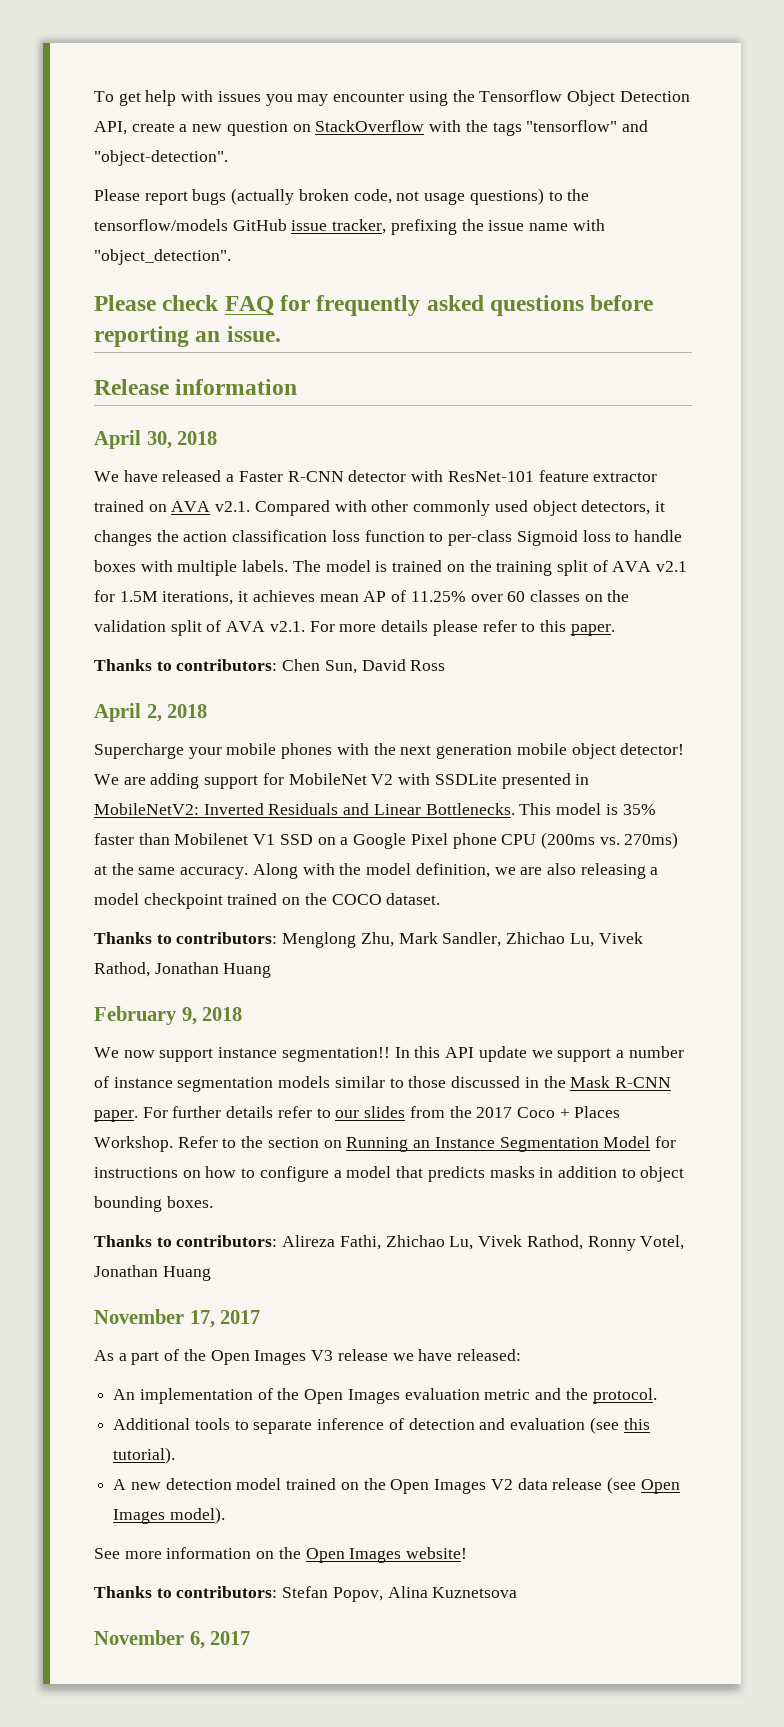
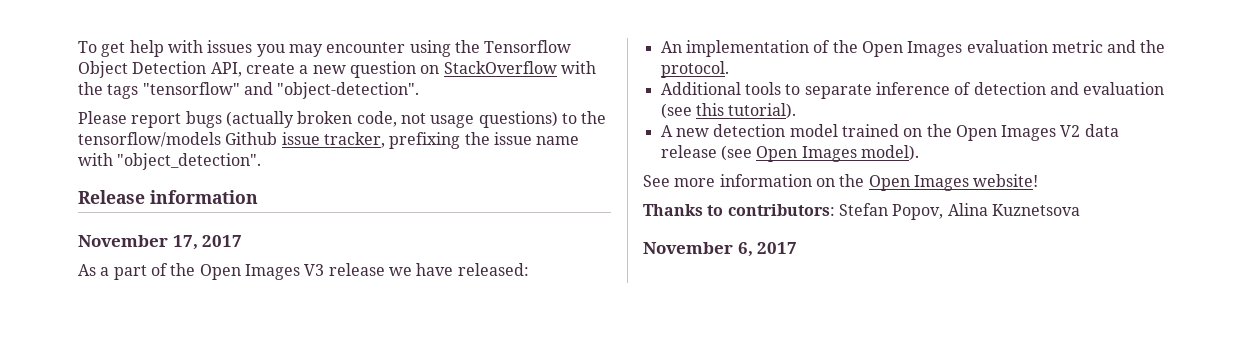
[232,219,287,231] GitHub -> [225,132,278,145] Github
[94,295,654,316] [94,326,281,347] [94,379,298,395] [94,430,218,449] [94,470,658,482] [94,500,665,516] [94,530,682,546] [94,560,688,576] [94,590,630,605] [94,620,615,636] [94,659,446,674] [94,703,208,722] [94,743,685,759] [94,773,590,789] [94,803,656,815] [94,832,679,849] [94,863,659,879] [94,893,441,909] [94,932,643,948] [94,962,272,978] [94,1006,243,1025] [94,1046,684,1062] [94,1076,671,1092] [94,1106,621,1122] [94,1136,676,1152] [94,1166,685,1182] [94,1196,213,1212] [94,1235,685,1251] [94,1265,211,1281] Please check FAQ for frequently asked questions before reporting an issue. // Release information // April 30, 2018 // We have released a Faster R-CNN detector with ResNet-101 feature extractor trained on AVA v2.1. Compared with other commonly used object detectors, it changes the action classification loss function to per-class Sigmoid loss to handle boxes with multiple labels. The model is trained on the training split of AVA v2.1 for 1.5M iterations, it achieves mean AP of 11.25% over 60 classes on the validation split of AVA v2.1. For more details please refer to this paper. // Thanks to contributors: Chen Sun, David Ross // April 2, 2018 // Supercharge your mobile phones with the next generation mobile object detector! We are adding support for MobileNet V2 with SSDLite presented in MobileNetV2: Inverted Residuals and Linear Bottlenecks. This model is 35% faster than Mobilenet V1 SSD on a Google Pixel phone CPU (200ms vs. 270ms) at the same accuracy. Along with the model definition, we are also releasing a model checkpoint trained on the COCO dataset. // Thanks to contributors: Menglong Zhu, Mark Sandler, Zhichao Lu, Vivek Rathod, Jonathan Huang // February 9, 2018 // We now support instance segmentation!! In this API update we support a number of instance segmentation models similar to those discussed in the Mask R-CNN paper. For further details refer to our slides from the 2017 Coco + Places Workshop. Refer to the section on Running an Instance Segmentation Model for instructions on how to configure a model that predicts masks in addition to object bounding boxes. // Thanks to contributors: Alireza Fathi, Zhichao Lu, Vivek Rathod, Ronny Votel, Jonathan Huang -> [78,190,258,204] Release information

